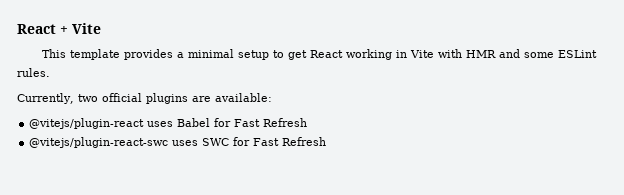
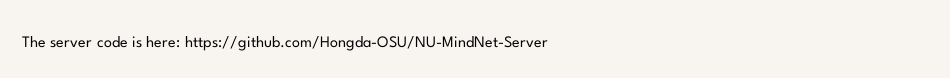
[17,23,101,34] [41,49,597,60] [17,68,50,77] [17,93,272,104] [29,118,308,129] [29,137,327,148] React + Vite // This template provides a minimal setup to get React working in Vite with HMR and some ESLint rules. // Currently, two official plugins are available: // @vitejs/plugin-react uses Babel for Fast Refresh // @vitejs/plugin-react-swc uses SWC for Fast Refresh -> [22,36,548,51] The server code is here: https://github.com/Hongda-OSU/NU-MindNet-Server

